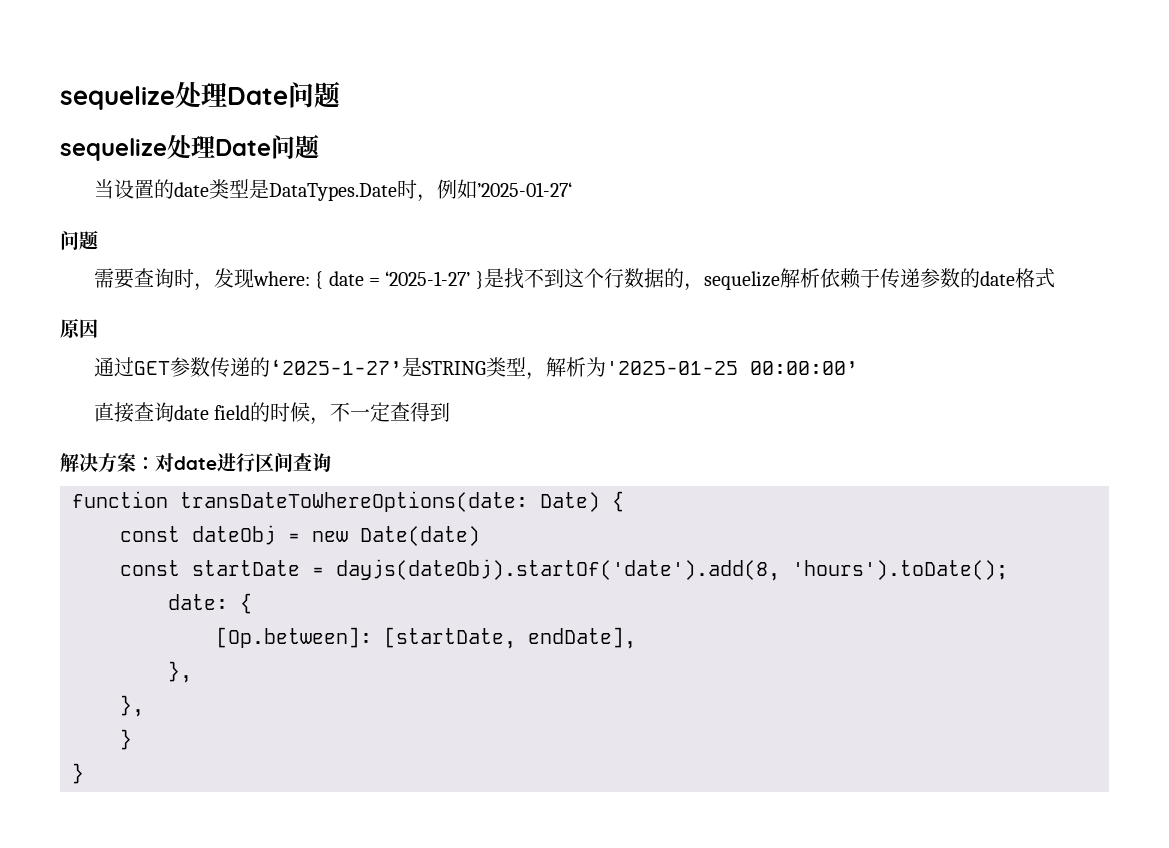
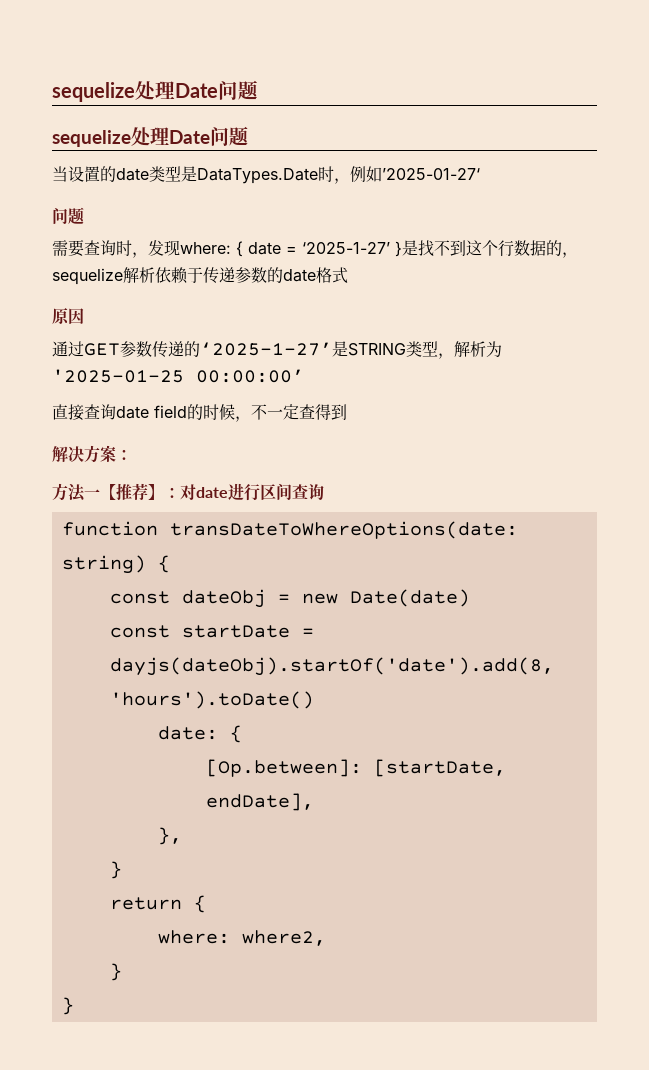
(155, 463) none -> [52,483,180,502] // 方法一【推荐】：
[540,492,600,512] Date) -> [61,555,146,574] string)
[792,560,1008,580] 'hours').toDate(); -> [109,691,314,709] 'hours').toDate()
[120,695,144,717] }, -> [109,861,122,879] [109,895,206,913] [157,930,326,946] } // return { // where: where2,

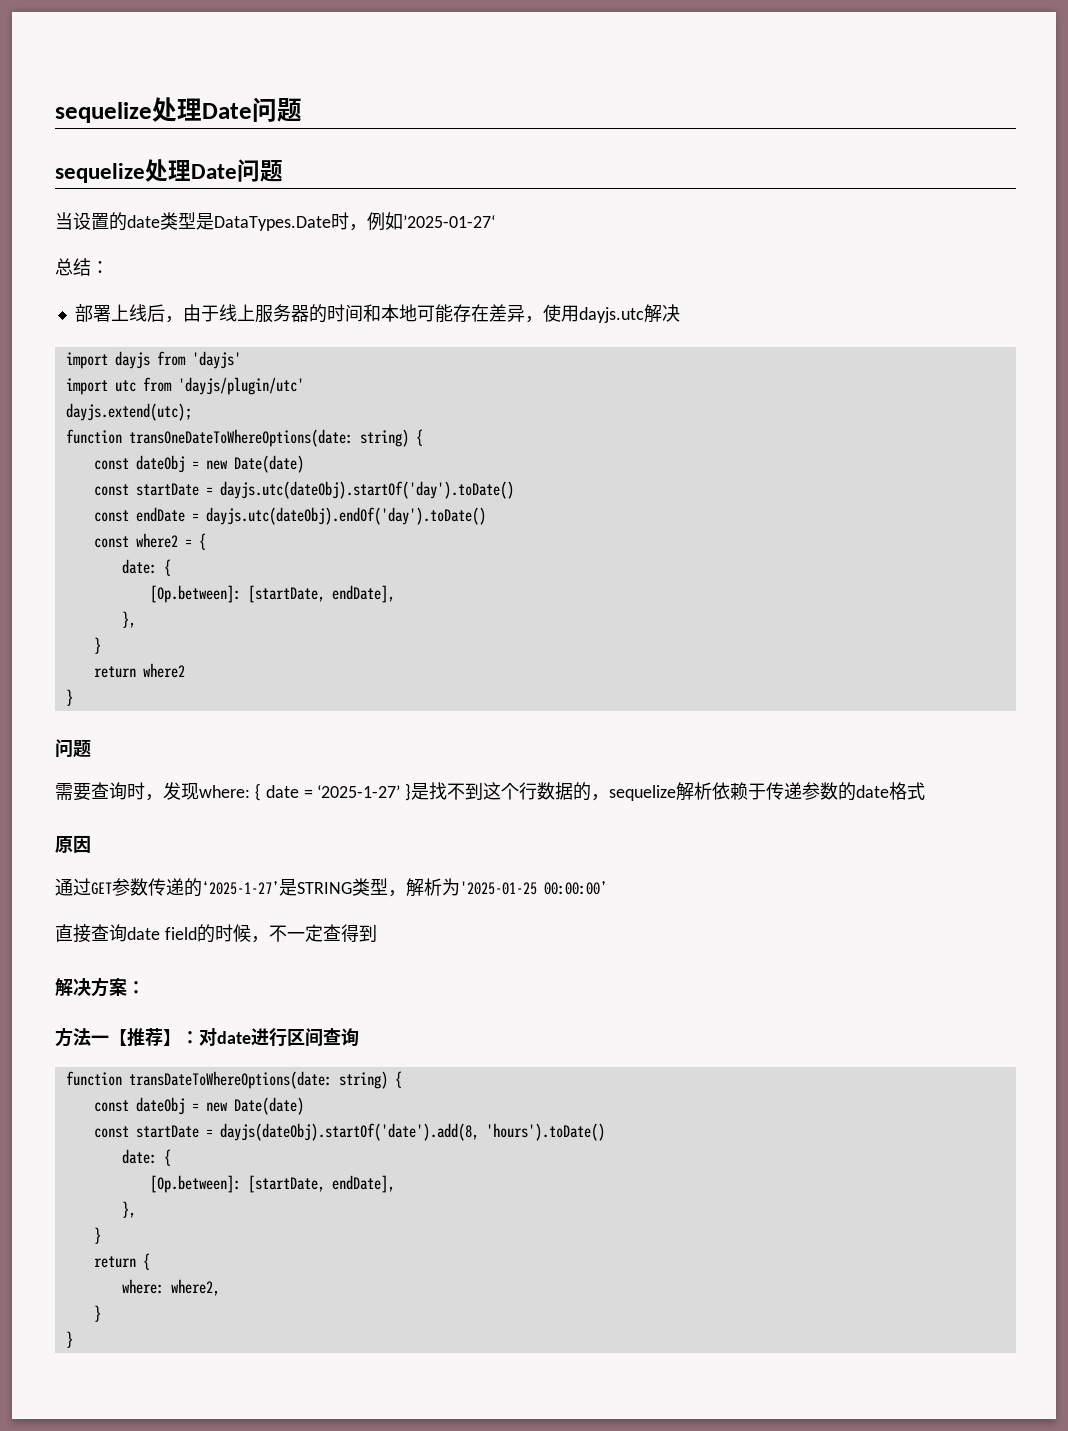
(480, 174) none -> [55,258,109,276] [74,304,680,323] [65,351,241,369] [65,377,304,395] [65,403,192,421] [65,429,423,447] [93,455,304,473] [93,481,514,499] [93,507,486,525] [93,533,206,550] [121,559,171,576] [149,585,395,603] [121,611,136,628] [93,637,101,654] [93,663,185,678] [65,689,73,706] // 总结： // 部署上线后，由于线上服务器的时间和本地可能存在差异，使用dayjs.utc解决 // import dayjs from 'dayjs' // import utc from 'dayjs/plugin/utc' // dayjs.extend(utc); // function transOneDateToWhereOptions(date: string) { // const dateObj = new Date(date) // const startDate = dayjs.utc(dateObj).startOf('day').toDate() // const endDate = dayjs.utc(dateObj).endOf('day').toDate() // const where2 = { // date: { // [Op.between]: [startDate, endDate], // }, // } // return where2 // }

